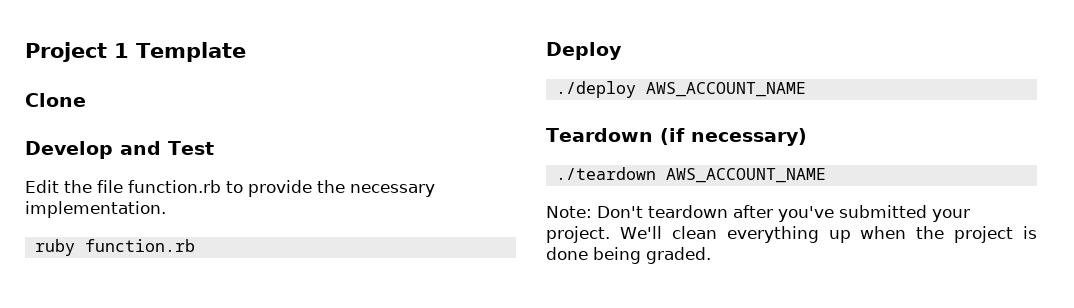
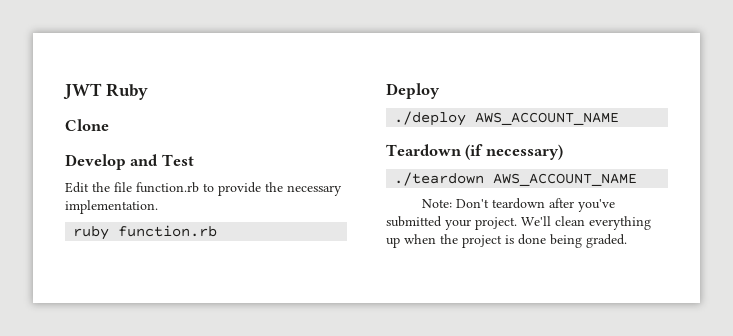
[25,42,246,62] Project 1 Template -> [63,83,148,100] JWT Ruby

